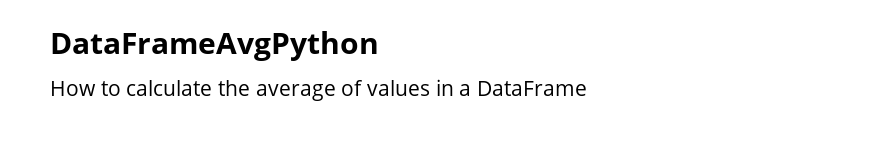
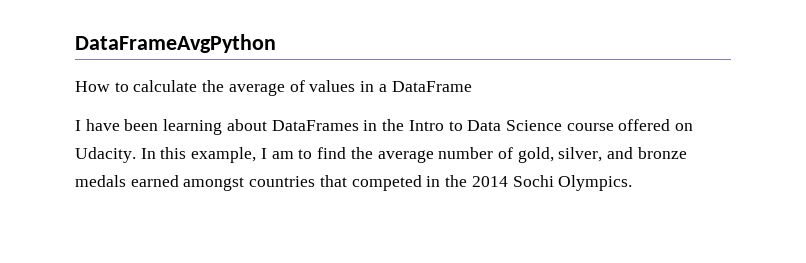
(588, 88) none -> [75,119,694,135] [75,147,687,163] [75,175,633,191] // I have been learning about DataFrames in the Intro to Data Science course offered on Udacity. In this example, I am to find the average number of gold, silver, and bronze medals earned amongst countries that competed in the 2014 Sochi Olympics.

